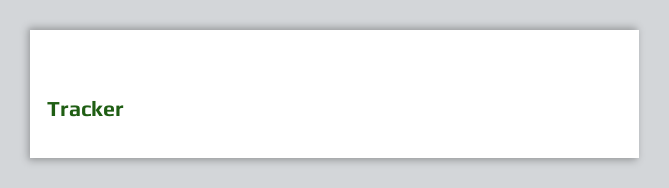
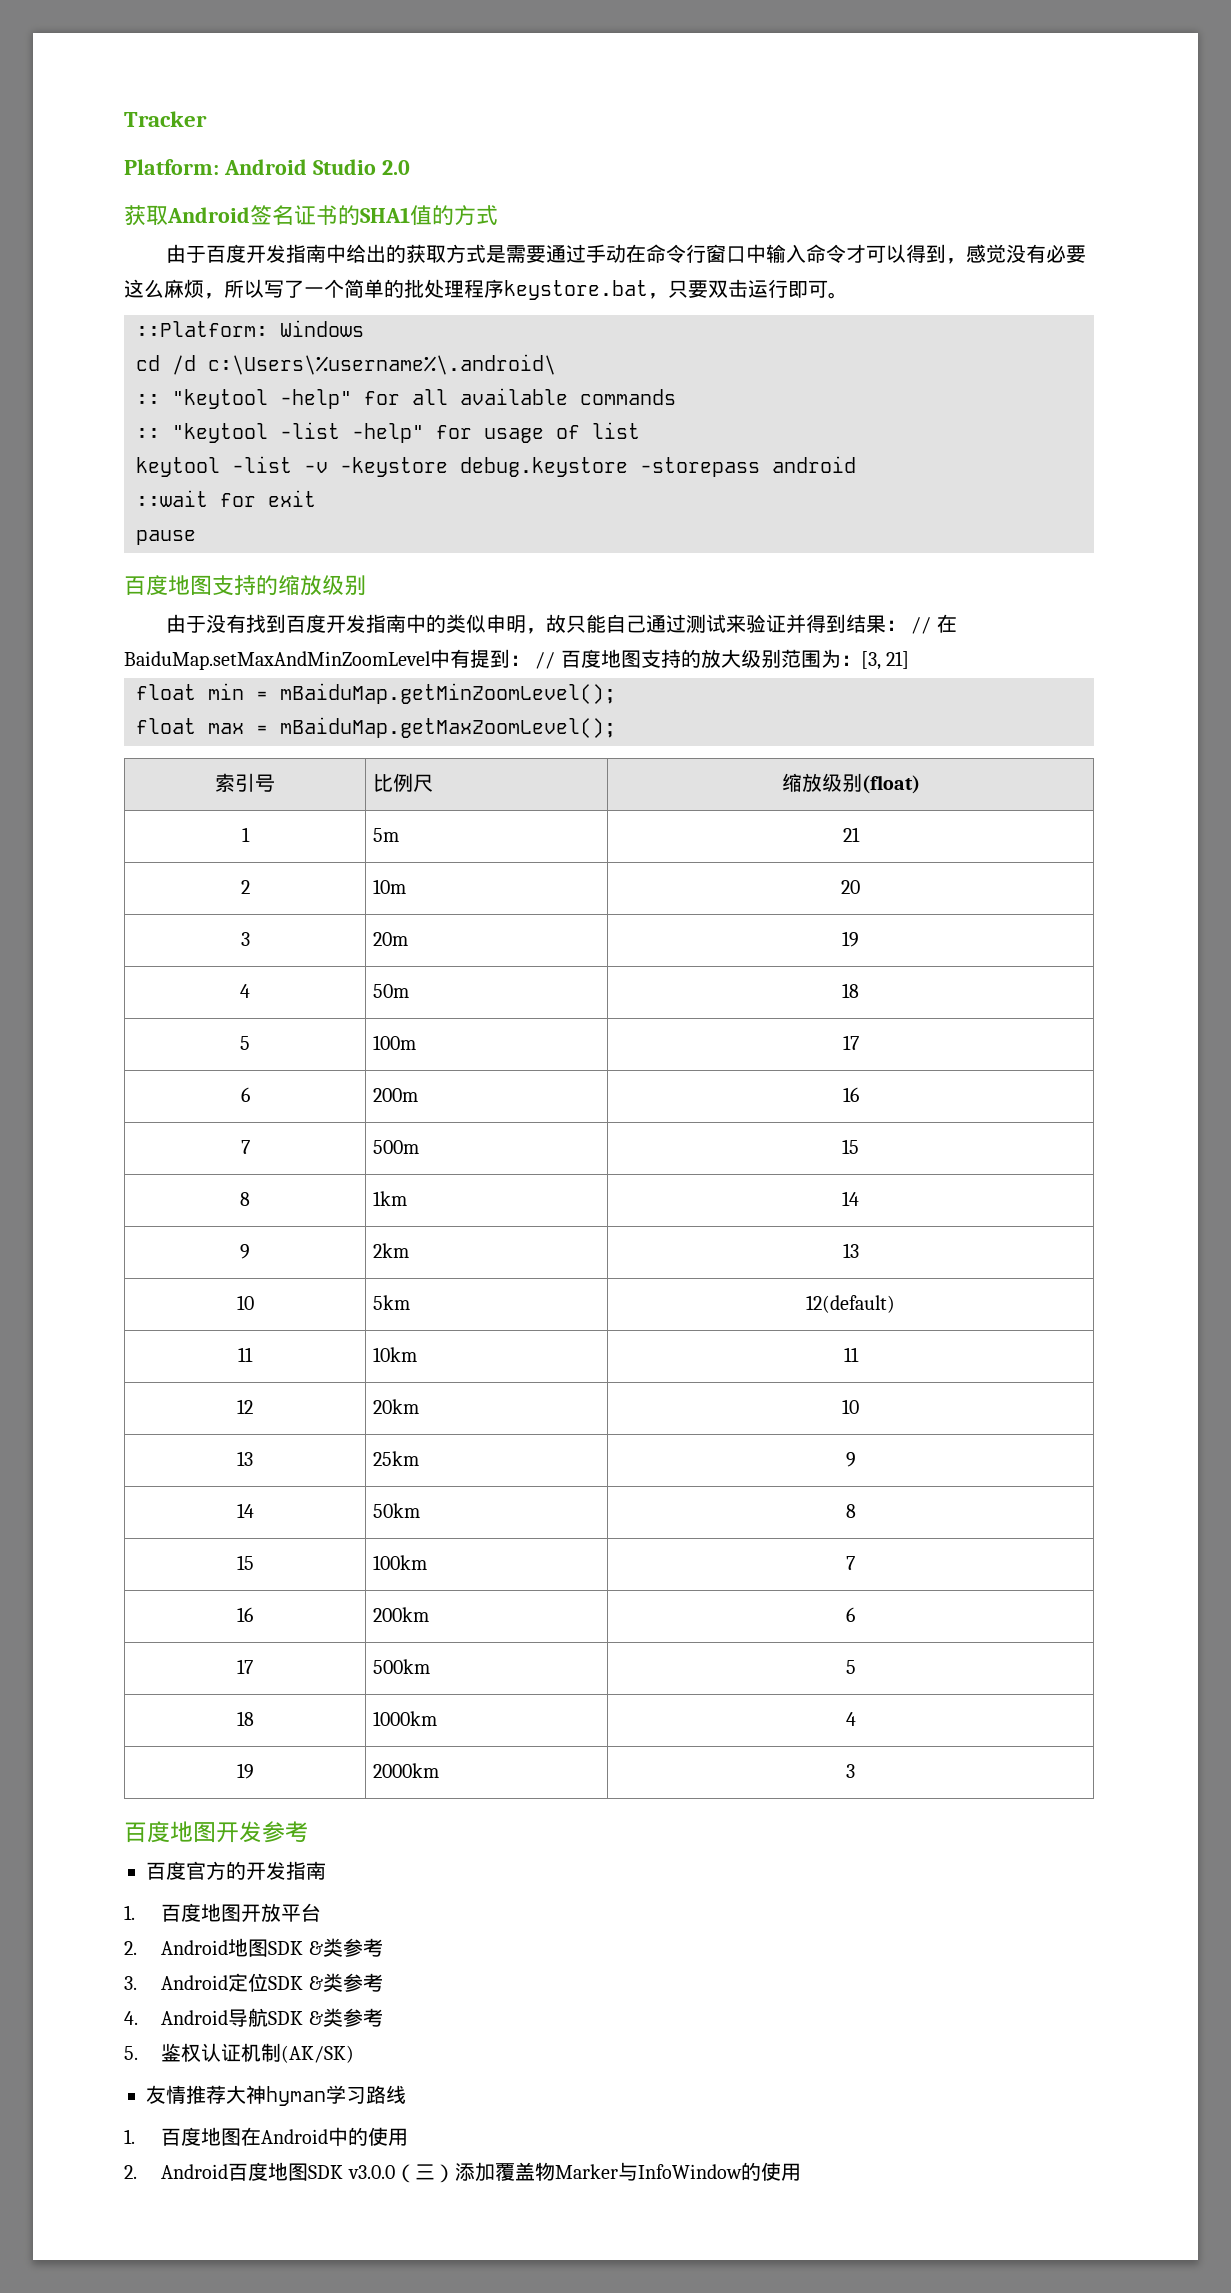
(124, 108) none -> [124,159,410,175] [124,205,498,226] [165,244,1086,264] [124,279,848,300] [136,320,364,337] [136,354,556,375] [136,388,676,409] [136,422,640,443] [136,456,856,477] [136,490,316,507] [136,530,196,545] [124,575,366,596] [165,614,957,634] [124,649,910,670] [136,683,616,704] [136,717,616,738] [215,773,275,792] [373,773,434,792] [781,773,920,794] [241,827,250,842] [373,828,400,842] [842,827,860,842] [240,880,250,894] [373,879,407,894] [841,880,860,894] [240,932,250,946] [373,932,409,946] [842,931,859,947] [240,984,250,998] [373,984,410,998] [842,983,859,998] [240,1036,250,1050] [373,1035,417,1050] [842,1035,859,1050] [240,1087,250,1102] [373,1088,419,1102] [842,1087,859,1102] [240,1140,250,1154] [373,1140,420,1154] [842,1139,859,1154] [240,1192,250,1206] [373,1191,408,1206] [842,1191,859,1206] [240,1244,250,1259] [373,1243,410,1258] [842,1243,859,1258] [236,1295,254,1310] [373,1295,411,1310] [806,1295,895,1313] [238,1347,253,1362] [373,1347,418,1362] [843,1347,859,1362] [237,1399,253,1414] [373,1399,420,1414] [842,1399,859,1414] [237,1451,253,1466] [373,1451,420,1466] [845,1452,856,1467] [236,1503,254,1518] [373,1503,421,1518] [845,1504,856,1518] [236,1555,254,1570] [373,1555,428,1570] [846,1556,855,1570] [237,1607,253,1622] [373,1607,430,1622] [846,1607,855,1622] [237,1659,253,1674] [373,1659,431,1674] [845,1660,856,1674] [236,1711,254,1726] [373,1711,438,1726] [845,1712,856,1726] [236,1763,254,1779] [373,1763,440,1778] [846,1764,855,1778] [124,1821,308,1843] [146,1861,326,1880] [124,1903,322,1922] [124,1938,383,1957] [124,1973,383,1992] [124,2008,383,2027] [124,2043,355,2063] [146,2085,406,2106] [124,2127,409,2146] [124,2162,801,2183] // Platform: Android Studio 2.0 // 获取Android签名证书的SHA1值的方式 // 由于百度开发指南中给出的获取方式是需要通过手动在命令行窗口中输入命令才可以得到，感觉没有必要这么麻烦，所以写了一个简单的批处理程序keystore.bat，只要双击运行即可。 // ::Platform: Windows // cd /d c:\Users\%username%\.android\ // :: "keytool -help" for all available commands // :: "keytool -list -help" for usage of list // keytool -list -v -keystore debug.keystore -storepass android // ::wait for exit // pause // 百度地图支持的缩放级别 // 由于没有找到百度开发指南中的类似申明，故只能自己通过测试来验证并得到结果： // 在BaiduMap.setMaxAndMinZoomLevel中有提到： // 百度地图支持的放大级别范围为：[3, 21] // float min = mBaiduMap.getMinZoomLevel(); // float max = mBaiduMap.getMaxZoomLevel(); // 索引号 | 比例尺 | 缩放级别(float) // 1 | 5m | 21 // 2 | 10m | 20 // 3 | 20m | 19 // 4 | 50m | 18 // 5 | 100m | 17 // 6 | 200m | 16 // 7 | 500m | 15 // 8 | 1km | 14 // 9 | 2km | 13 // 10 | 5km | 12(default) // 11 | 10km | 11 // 12 | 20km | 10 // 13 | 25km | 9 // 14 | 50km | 8 // 15 | 100km | 7 // 16 | 200km | 6 // 17 | 500km | 5 // 18 | 1000km | 4 // 19 | 2000km | 3 // 百度地图开发参考 // 百度官方的开发指南 // 1.百度地图开放平台 // 2. Android地图SDK &类参考 // 3. Android定位SDK &类参考 // 4. Android导航SDK &类参考 // 5.鉴权认证机制(AK/SK) // 友情推荐大神hyman学习路线 // 1.百度地图在Android中的使用 // 2. Android百度地图SDK v3.0.0（三）添加覆盖物Marker与InfoWindow的使用

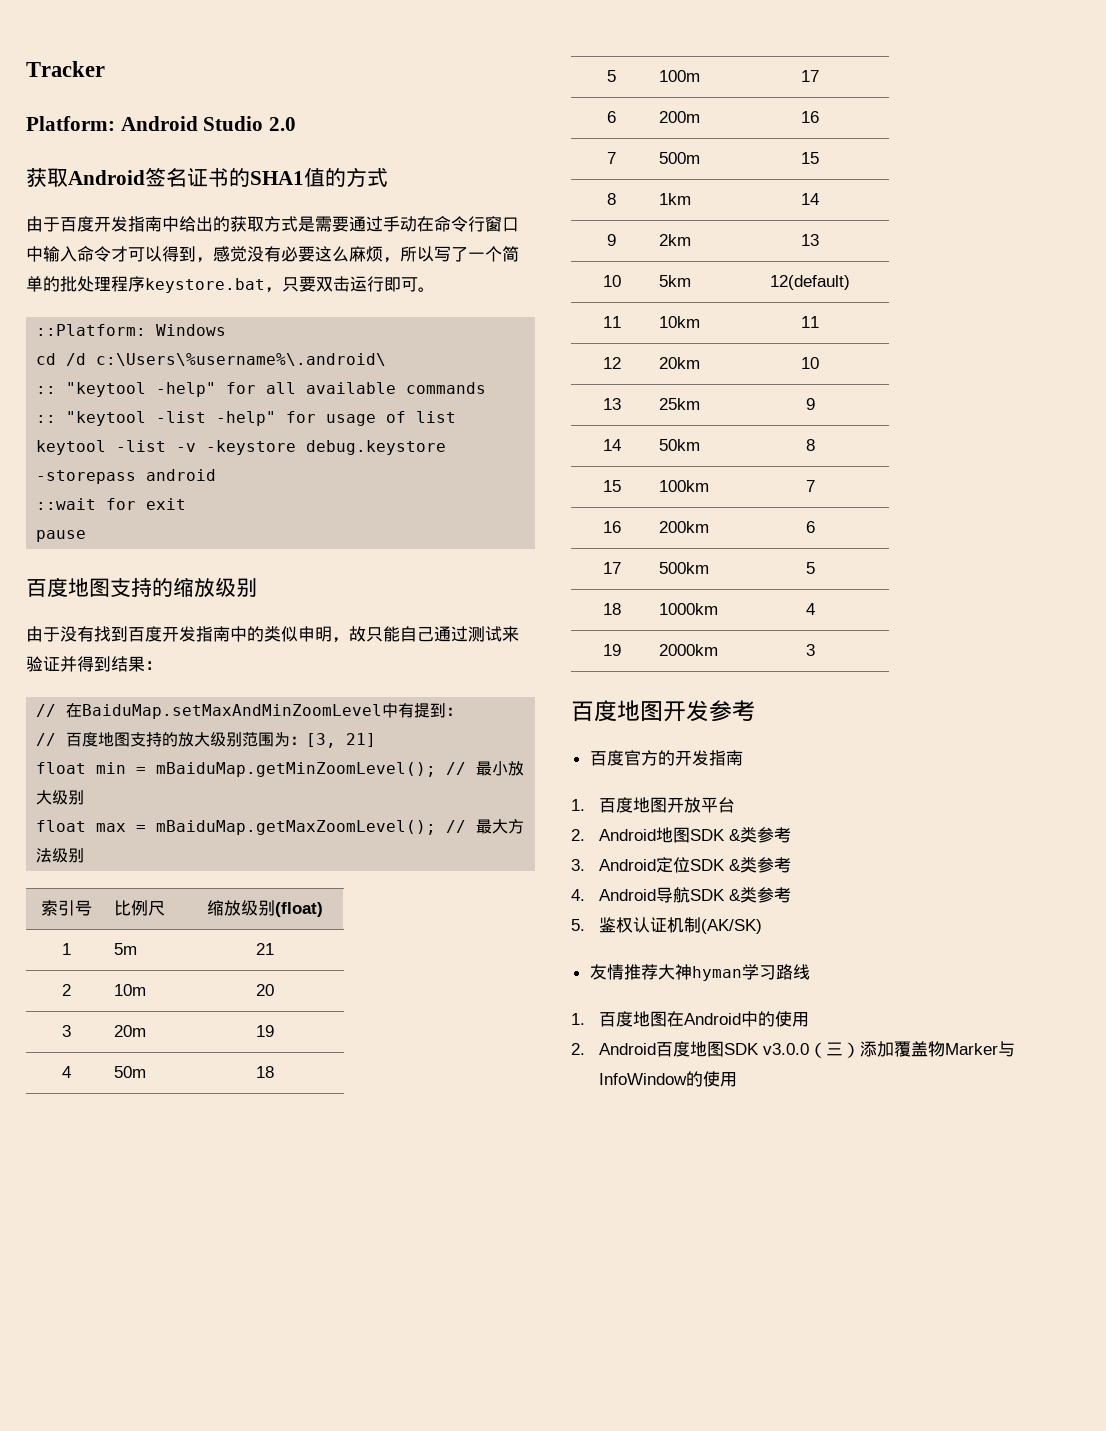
(906, 625) none -> (162, 665) //
(530, 660) none -> (463, 711) //
(616, 693) none -> [446,761,525,776] [36,790,85,805] // 最小放大级别
(616, 727) none -> [446,819,525,834] [36,848,85,863] // 最大方法级别

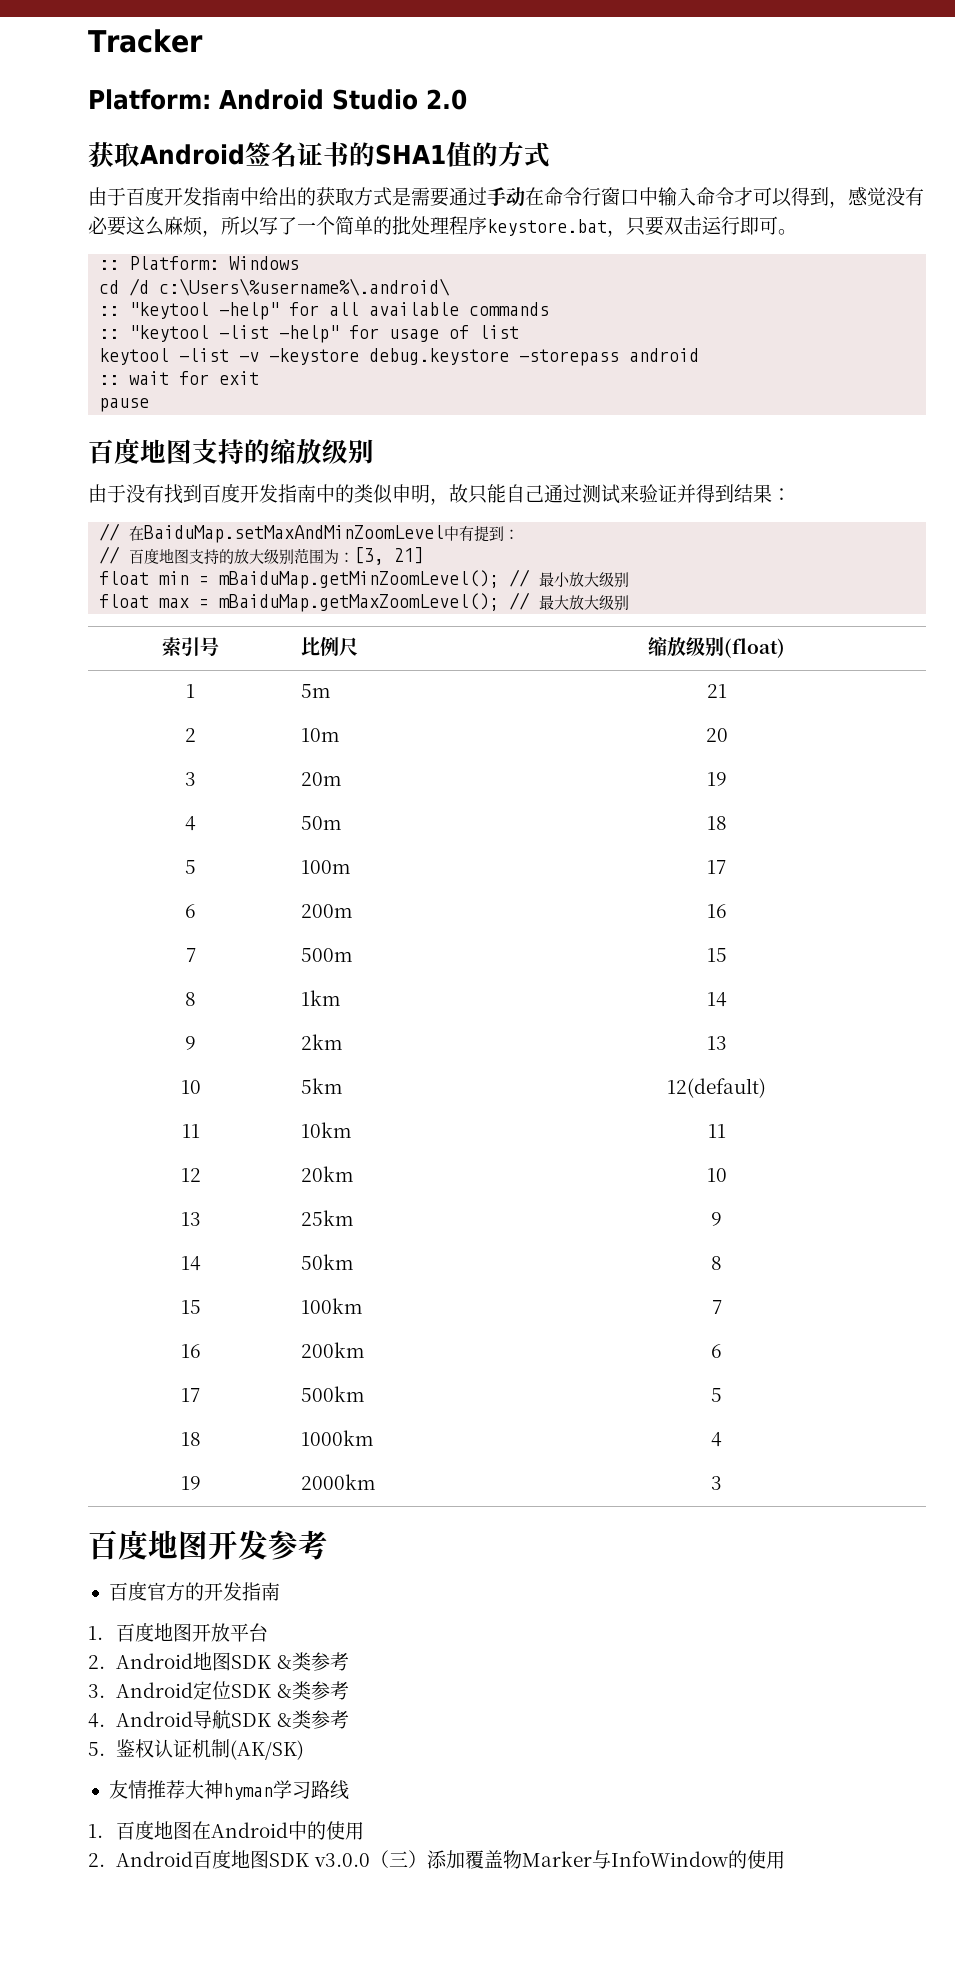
[36,324,147,336] ::Platform: -> [99,256,220,270] :: Platform:
[36,498,97,510] ::wait -> [99,371,170,385] :: wait
[508,819,525,834] [36,848,53,863] 方法 -> [569,595,600,610] 放大

